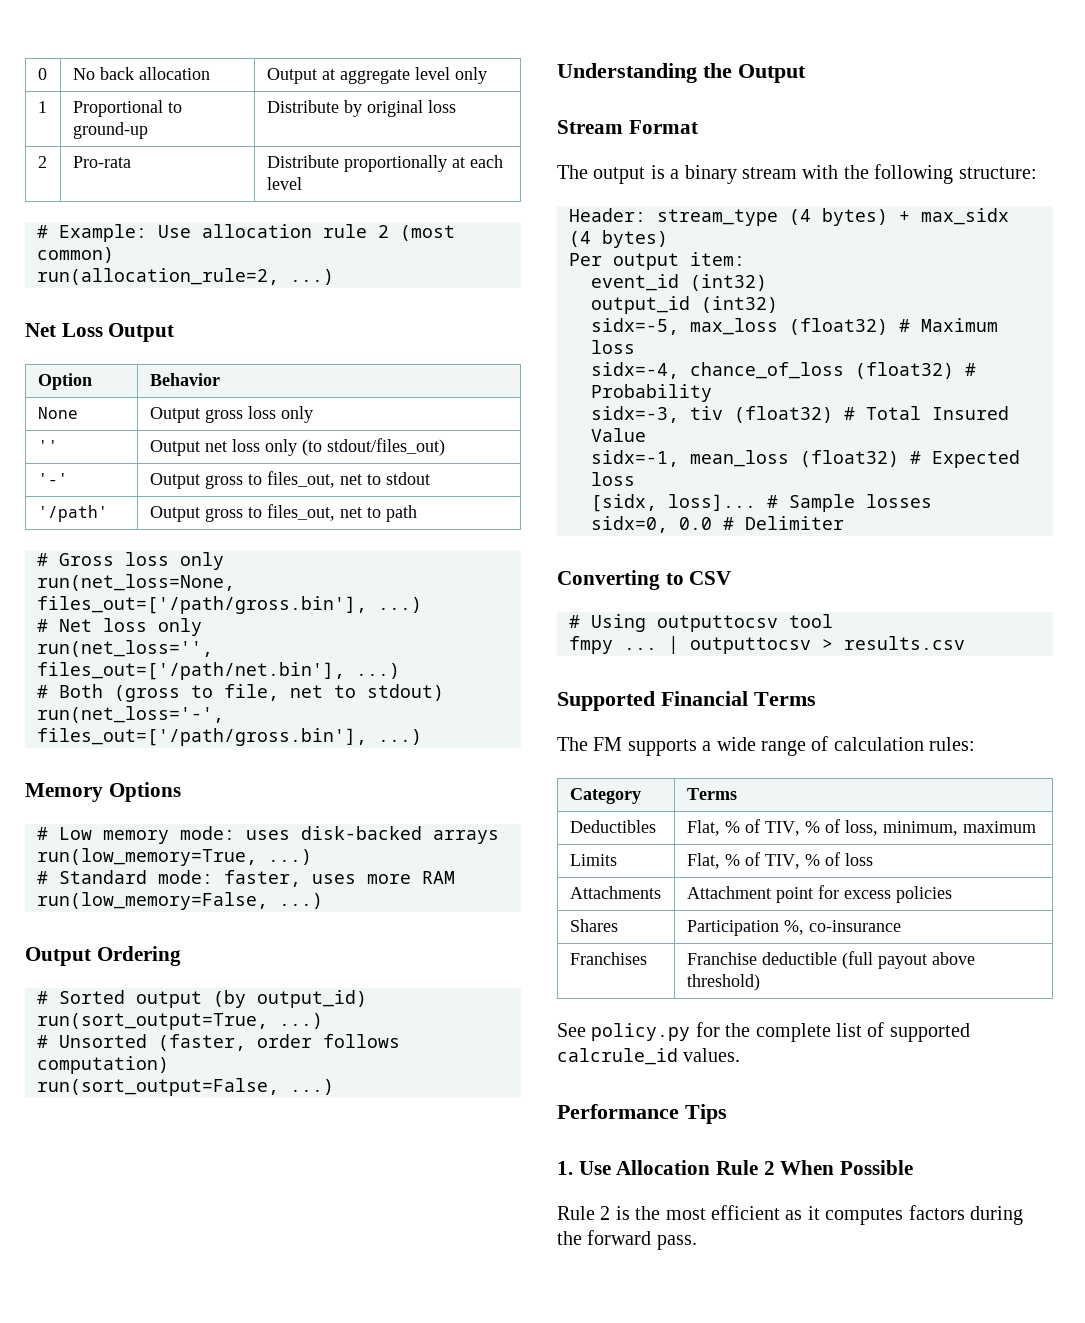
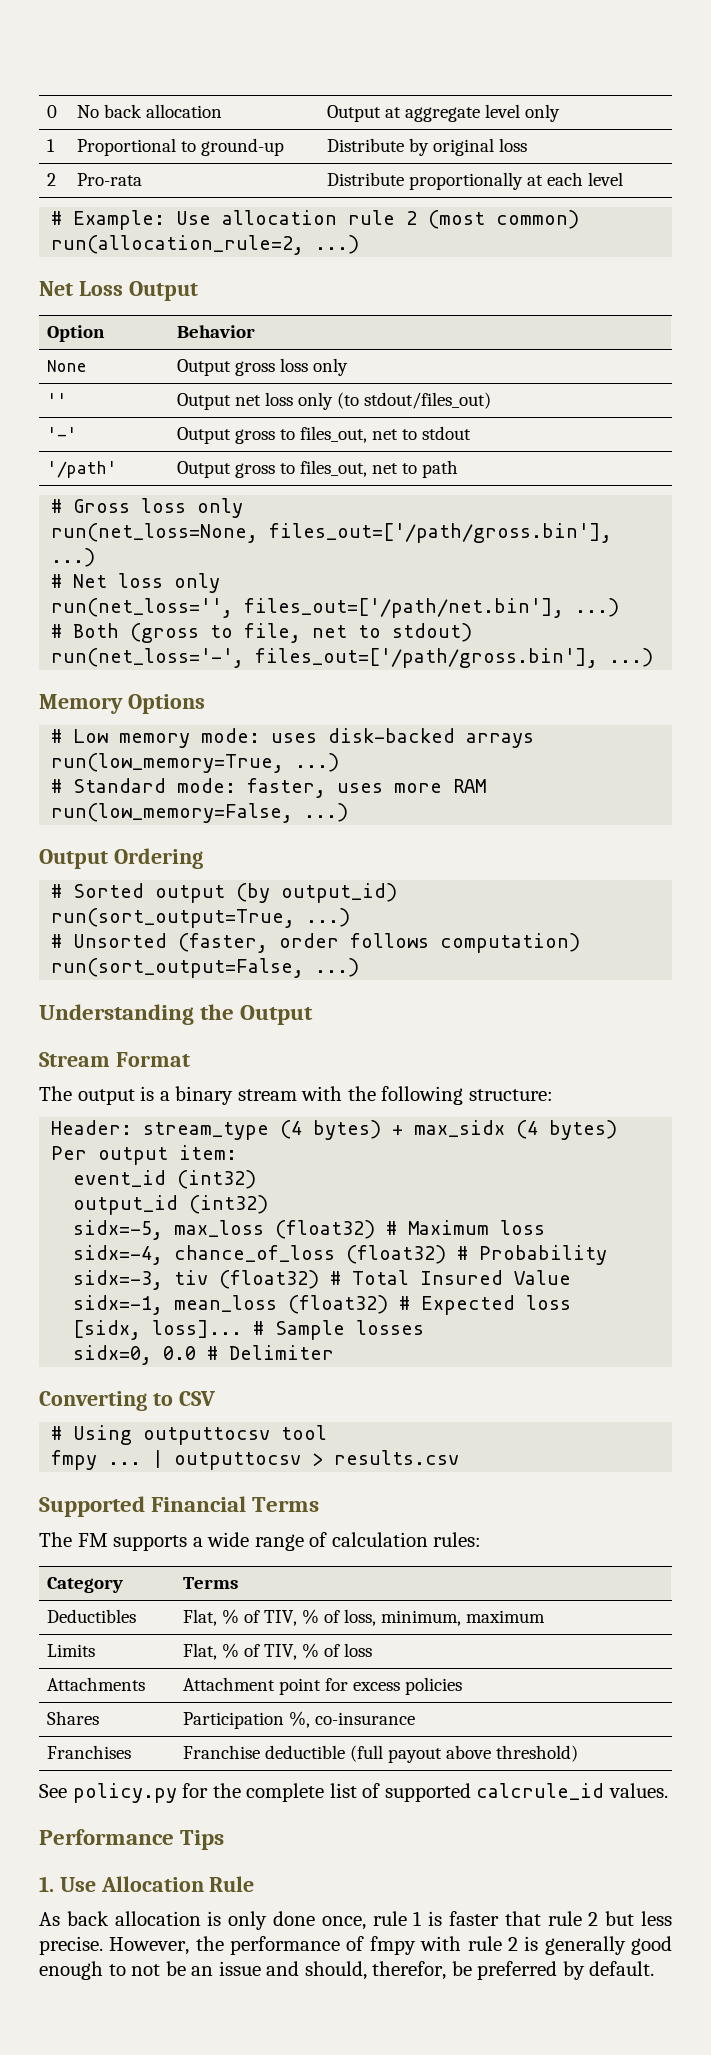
[763,1160,914,1175] [557,1205,1023,1225] [557,1230,697,1250] 2 When Possible // Rule 2 is the most efficient as it computes factors during the forward pass. -> [39,1911,672,1930] [39,1936,673,1955] [39,1961,655,1980] // As back allocation is only done once, rule 1 is faster that rule 2 but less precise. However, the performance of fmpy with rule 2 is generally good enough to not be an issue and should, therefor, be preferred by default.

